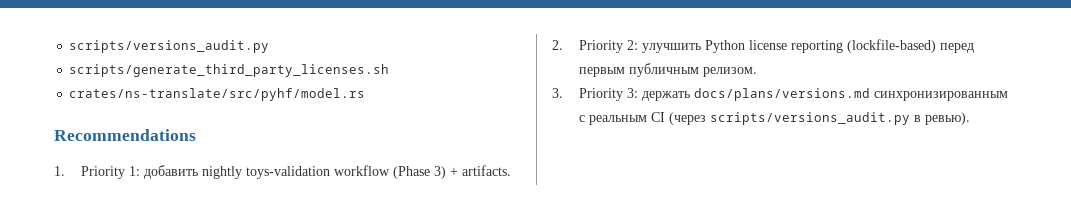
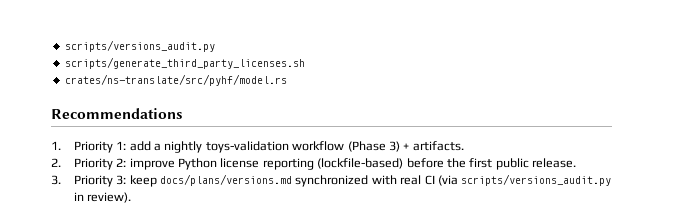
[144,165,199,179] добавить -> [129,141,162,151] add a
[642,43,702,53] улучшить -> [129,158,175,170] improve
[940,43,975,53] [579,63,758,77] [552,88,1009,101] [579,112,971,125] перед первым публичным релизом. // 3. Priority 3: держать docs/plans/versions.md синхронизированным с реальным CI (через scripts/versions_audit.py в ревью). -> [406,158,577,170] [51,174,612,187] [73,192,132,203] before the first public release. // 3. Priority 3: keep docs/plans/versions.md synchronized with real CI (via scripts/versions_audit.py in review).

